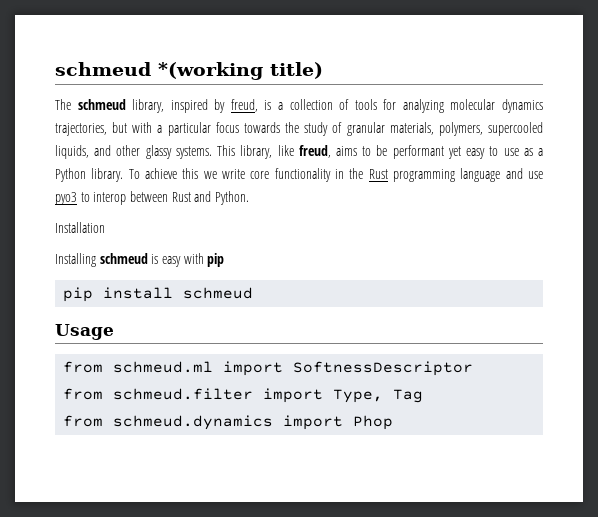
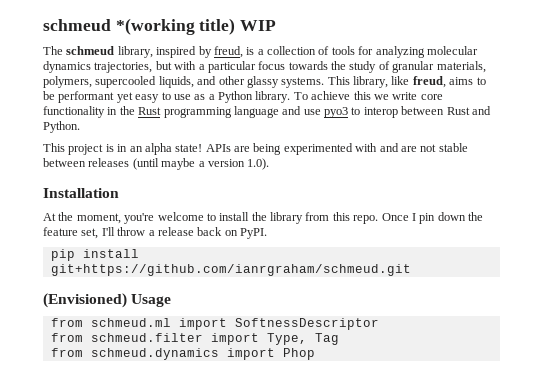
(323, 70) none -> [240,20,277,31] WIP
[55,222,105,233] [55,253,225,267] Installation // Installing schmeud is easy with pip -> [43,143,468,155] [43,158,270,170] [43,188,119,198] [43,212,483,224] [43,227,267,239] This project is in an alpha state! APIs are being experimented with and are not stable between releases (until maybe a version 1.0). // Installation // At the moment, you're welcome to install the library from this repo. Once I pin down the feature set, I'll throw a release back on PyPI.
[183,287,254,299] schmeud // -> [50,264,411,276] [43,293,127,308] git+https://github.com/ianrgraham/schmeud.git // (Envisioned)

